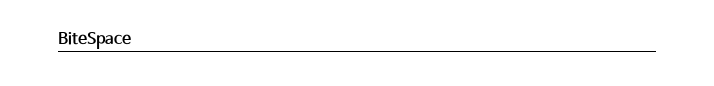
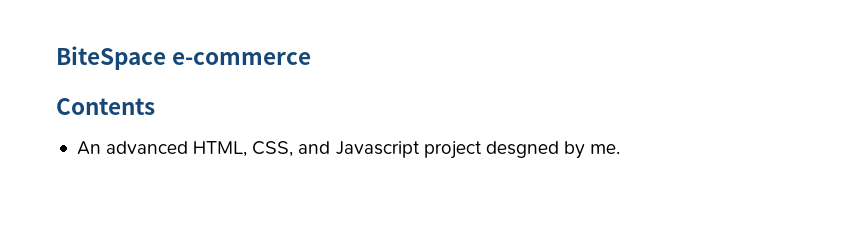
(131, 40) none -> [172,52,312,65] [56,98,155,115] [76,141,621,159] e-commerce // Contents // An advanced HTML, CSS, and Javascript project desgned by me.

